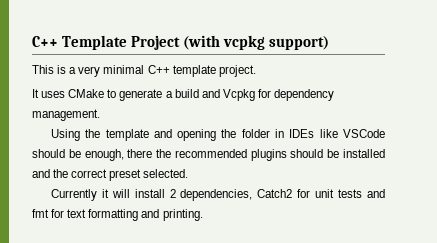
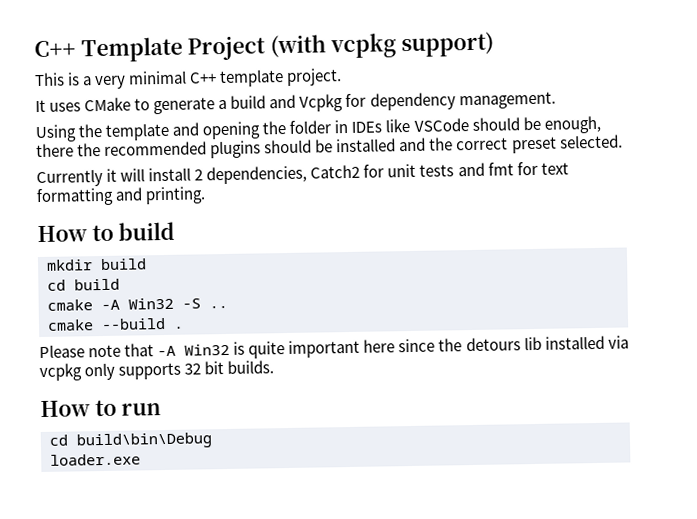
(203, 215) none -> [37,221,176,243] [46,258,147,271] [47,278,120,291] [47,297,228,311] [47,317,184,331] [39,335,629,359] [39,360,275,382] [40,399,162,418] [49,432,213,450] [50,453,141,466] // How to build // mkdir build // cd build // cmake -A Win32 -S .. // cmake --build . // Please note that -A Win32 is quite important here since the detours lib installed via vcpkg only supports 32 bit builds. // How to run // cd build\bin\Debug // loader.exe

